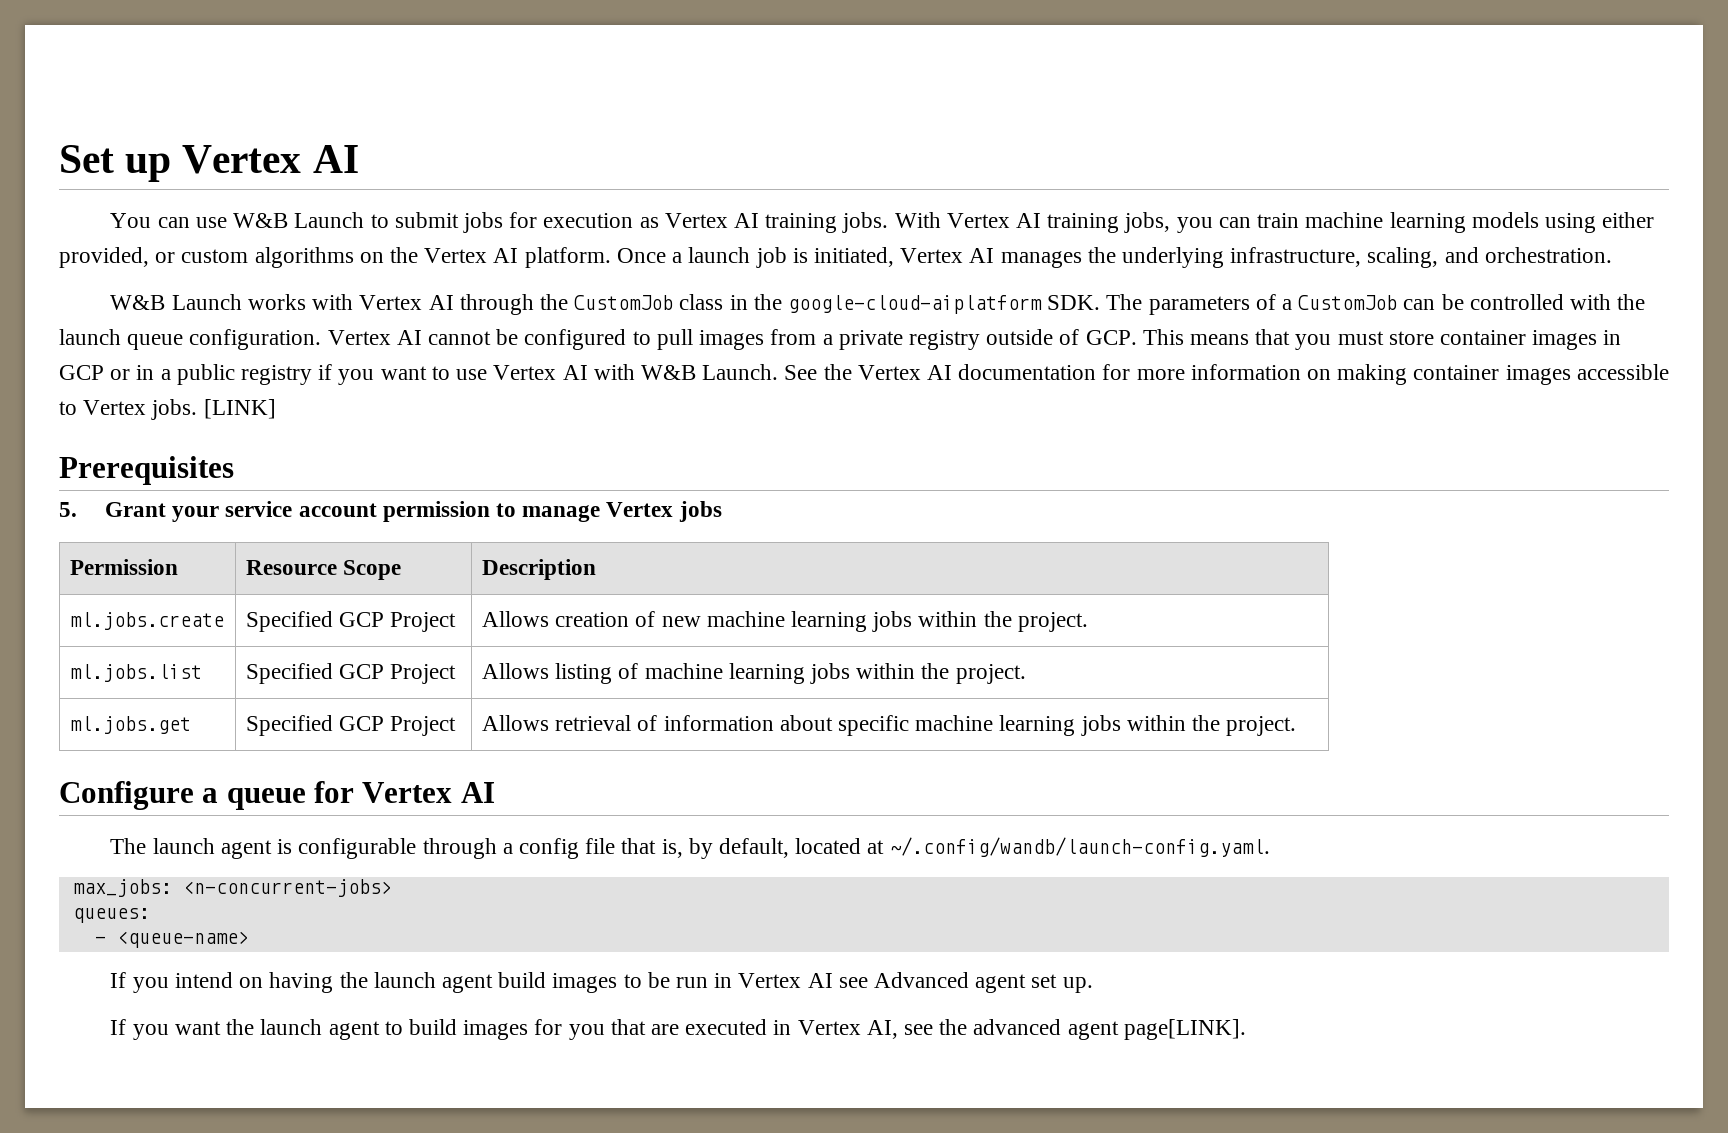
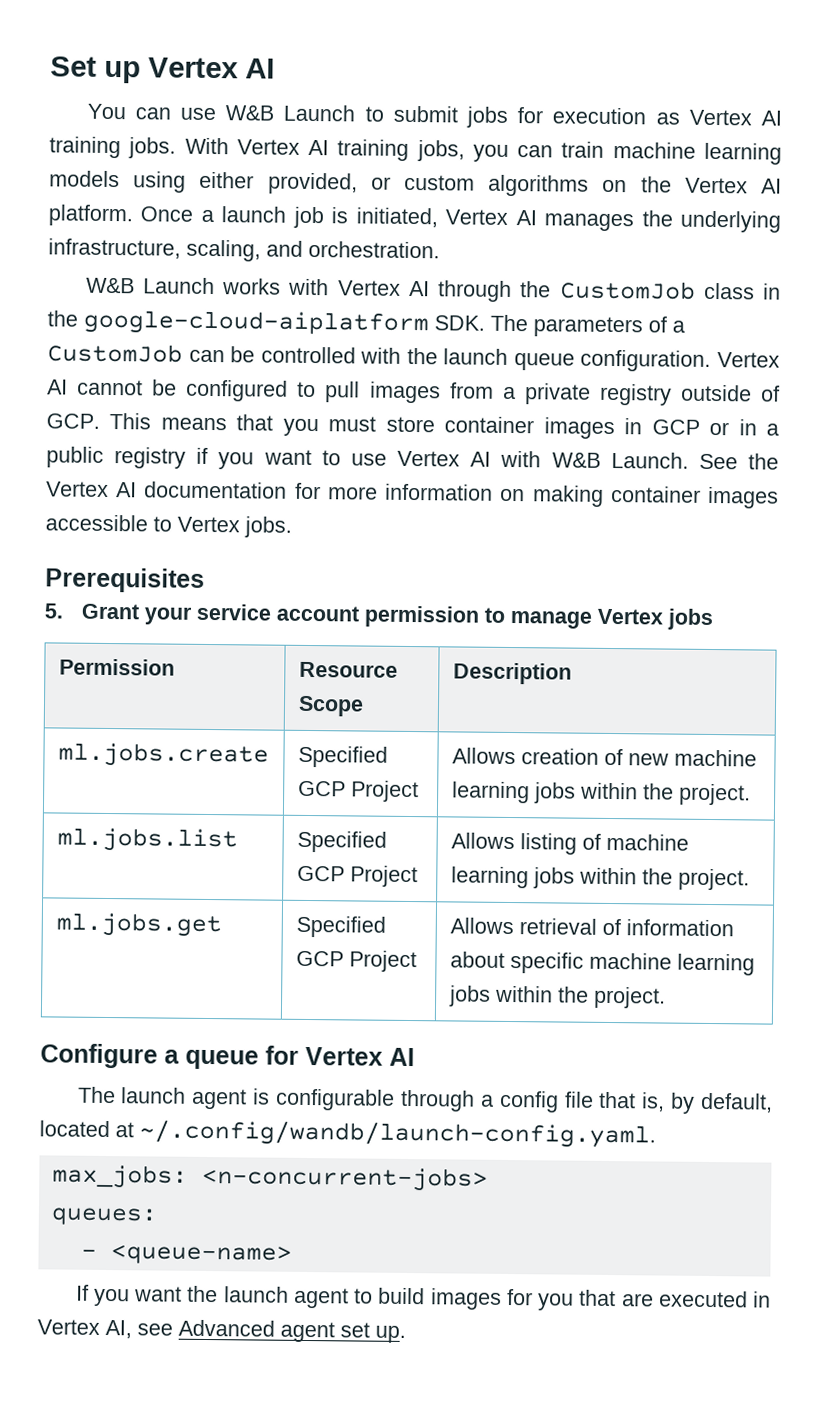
[203,399,276,419] [LINK] -> (292, 527) none
[110,972,1093,993] // If you intend on having the launch agent build images to be run in Vertex AI see Advanced agent set up. -> (292, 1255) none
[939,1019,1246,1040] the advanced agent page[LINK]. -> [178,1319,406,1343] Advanced agent set up.

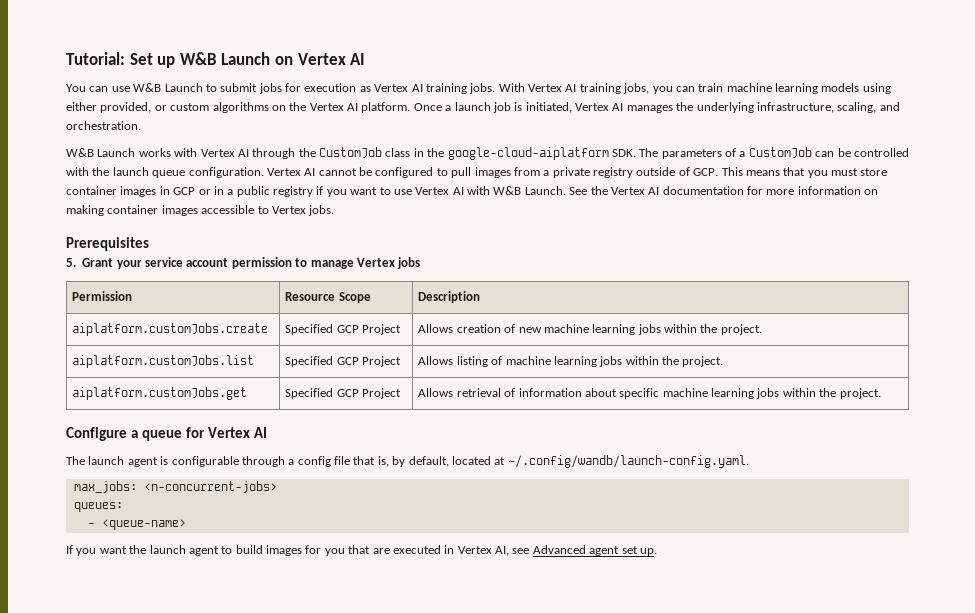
(50, 66) none -> [66,52,125,65] Tutorial:
(141, 72) none -> [179,52,293,65] W&B Launch on
[57,742,269,768] ml.jobs.create -> [72,323,269,336] aiplatform.customJobs.create
[56,827,238,853] ml.jobs.list -> [72,355,255,368] aiplatform.customJobs.list
[55,912,222,938] ml.jobs.get -> [72,387,248,400] aiplatform.customJobs.get

